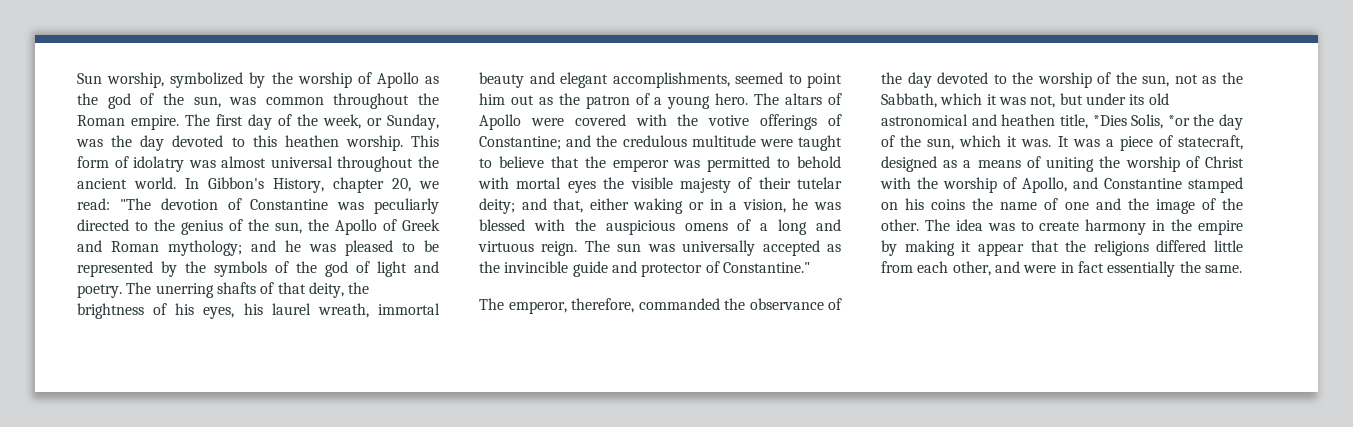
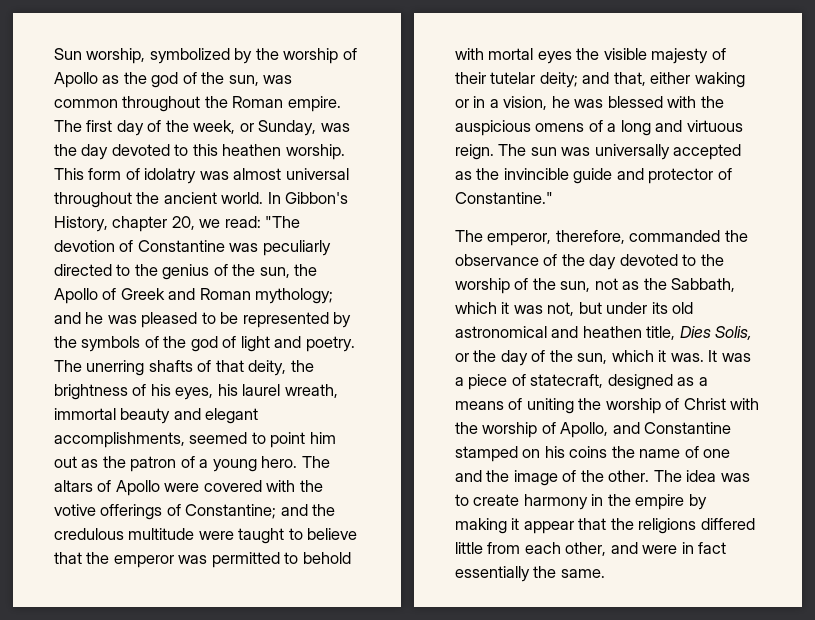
[1092,114,1190,129] *Dies Solis, *or -> [679,326,753,340] [455,353,469,362] Dies Solis, or

